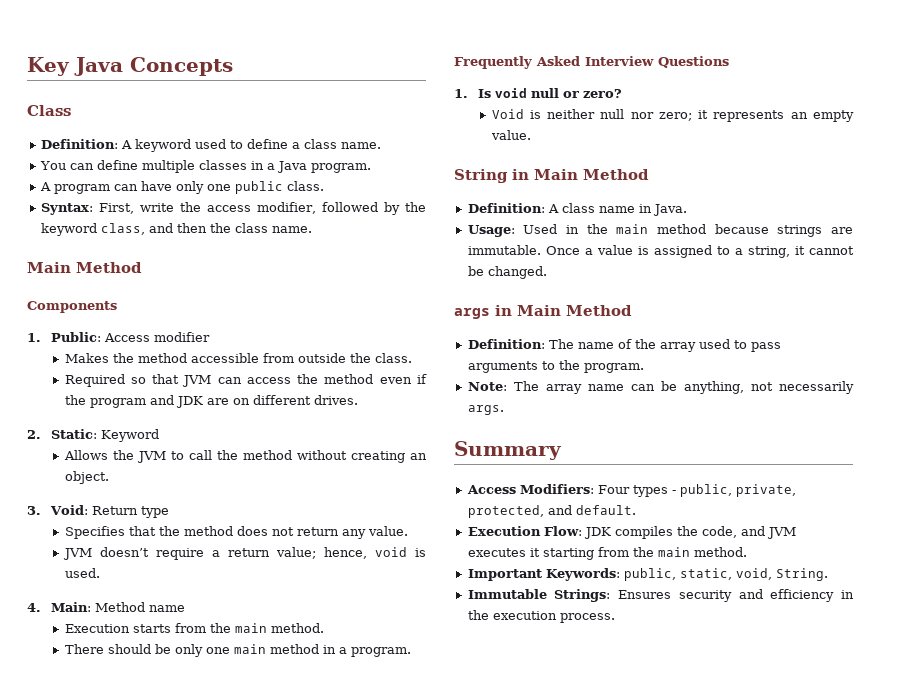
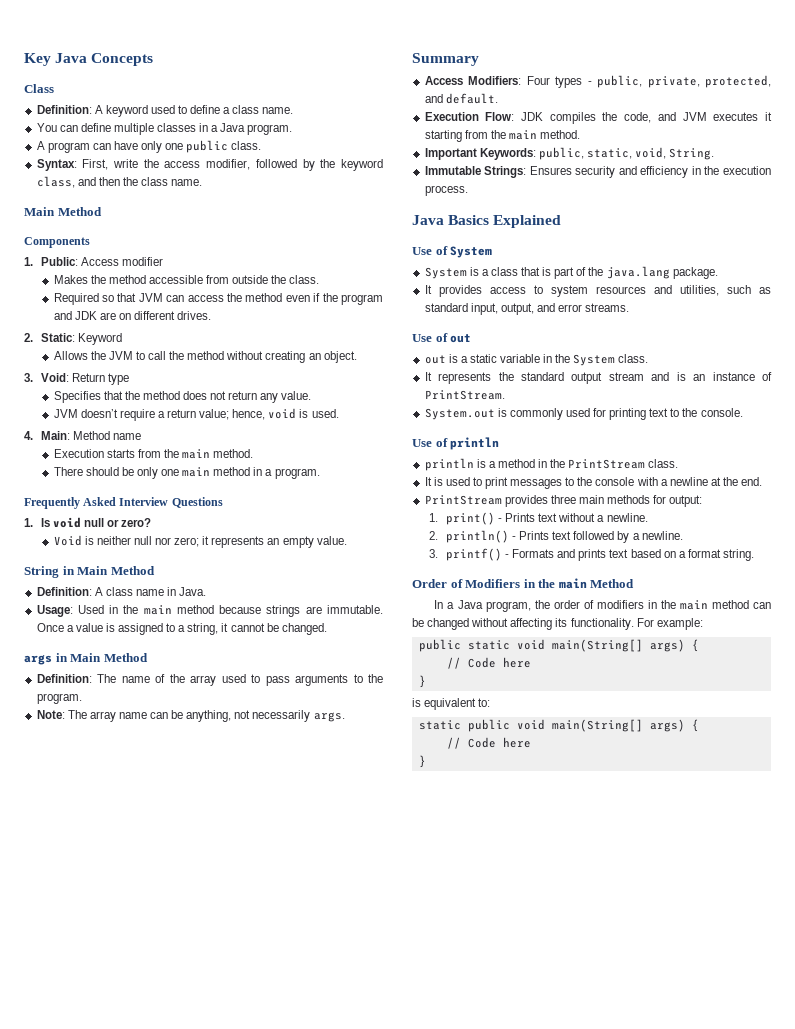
(615, 618) none -> [412,215,562,228] [412,246,493,258] [424,266,718,279] [424,285,771,297] [424,303,630,315] [412,333,472,343] [424,354,649,366] [424,372,772,384] [424,390,505,400] [424,408,743,420] [412,437,500,450] [424,458,679,471] [424,477,763,489] [424,495,703,507] [428,512,648,525] [428,530,683,543] [428,548,754,561] [412,578,635,589] [434,600,772,612] [412,618,703,630] [418,639,699,652] [446,657,531,669] [418,675,426,688] [412,698,491,710] [418,719,699,732] [446,737,531,749] [418,755,426,768] // Java Basics Explained // Use of System // System is a class that is part of the java.lang package. // It provides access to system resources and utilities, such as standard input, output, and error streams. // Use of out // out is a static variable in the System class. // It represents the standard output stream and is an instance of PrintStream. // System.out is commonly used for printing text to the console. // Use of println // println is a method in the PrintStream class. // It is used to print messages to the console with a newline at the end. // PrintStream provides three main methods for output: // 1. print() - Prints text without a newline. // 2. println() - Prints text followed by a newline. // 3. printf() - Formats and prints text based on a format string. // Order of Modifiers in the main Method // In a Java program, the order of modifiers in the main method can be changed without affecting its functionality. For example: // public static void main(String[] args) { // // Code here // } // is equivalent to: // static public void main(String[] args) { // // Code here // }

